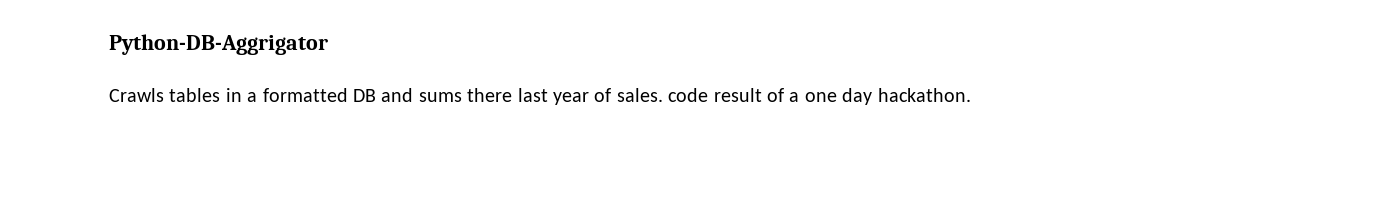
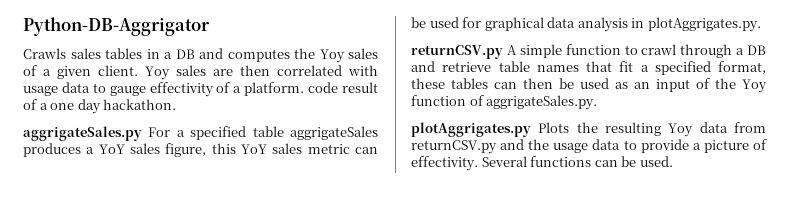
(164, 95) none -> [70,48,101,59] sales
[262,88,663,105] formatted DB and sums there last year of sales. -> [175,48,378,63] [23,65,378,80] [23,82,305,97] DB and computes the Yoy sales of a given client. Yoy sales are then correlated with usage data to gauge effectivity of a platform.
(971, 95) none -> [23,126,378,141] [23,143,378,157] [411,17,761,32] [411,44,766,59] [411,61,766,75] [411,78,767,93] [411,95,598,110] [411,122,766,137] [411,139,767,154] [411,156,673,171] // aggrigateSales.py For a specified table aggrigateSales produces a YoY sales figure, this YoY sales metric can be used for graphical data analysis in plotAggrigates.py. // returnCSV.py A simple function to crawl through a DB and retrieve table names that fit a specified format, these tables can then be used as an input of the Yoy function of aggrigateSales.py. // plotAggrigates.py Plots the resulting Yoy data from returnCSV.py and the usage data to provide a picture of effectivity. Several functions can be used.

